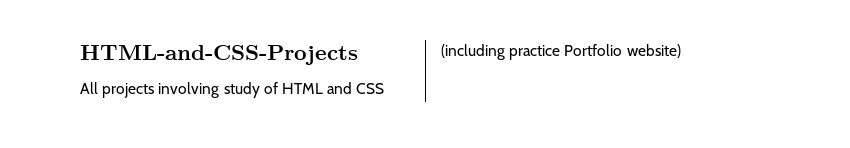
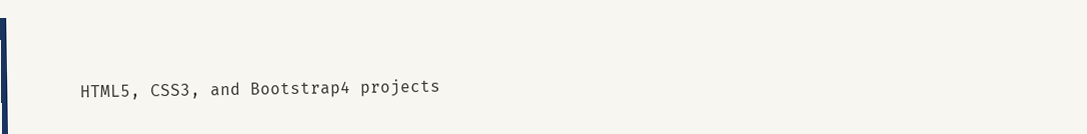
[80,45,358,65] [80,82,385,98] [441,44,681,60] HTML-and-CSS-Projects // All projects involving study of HTML and CSS (including practice Portfolio website) -> [80,78,441,101] HTML5, CSS3, and Bootstrap4 projects

